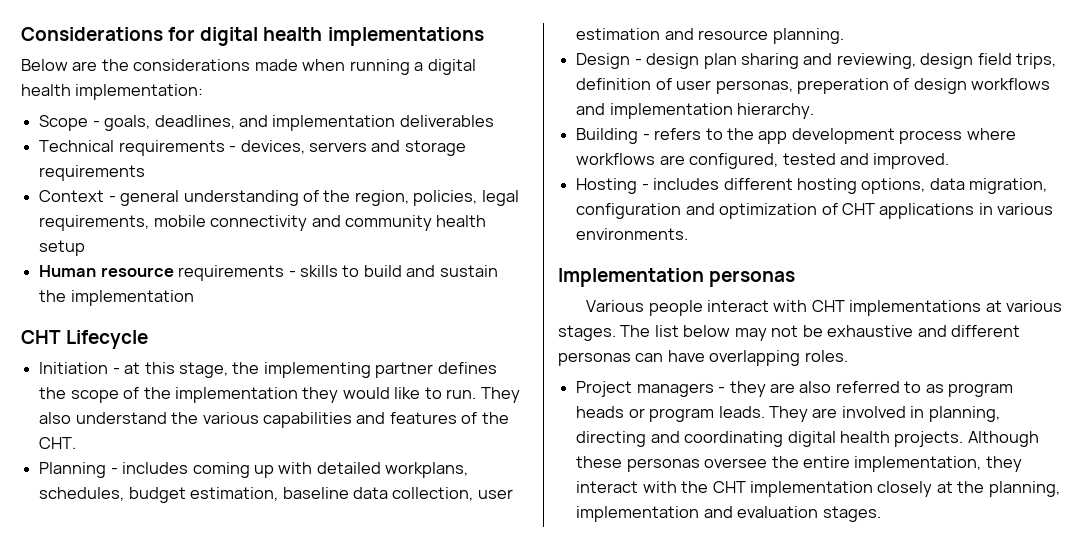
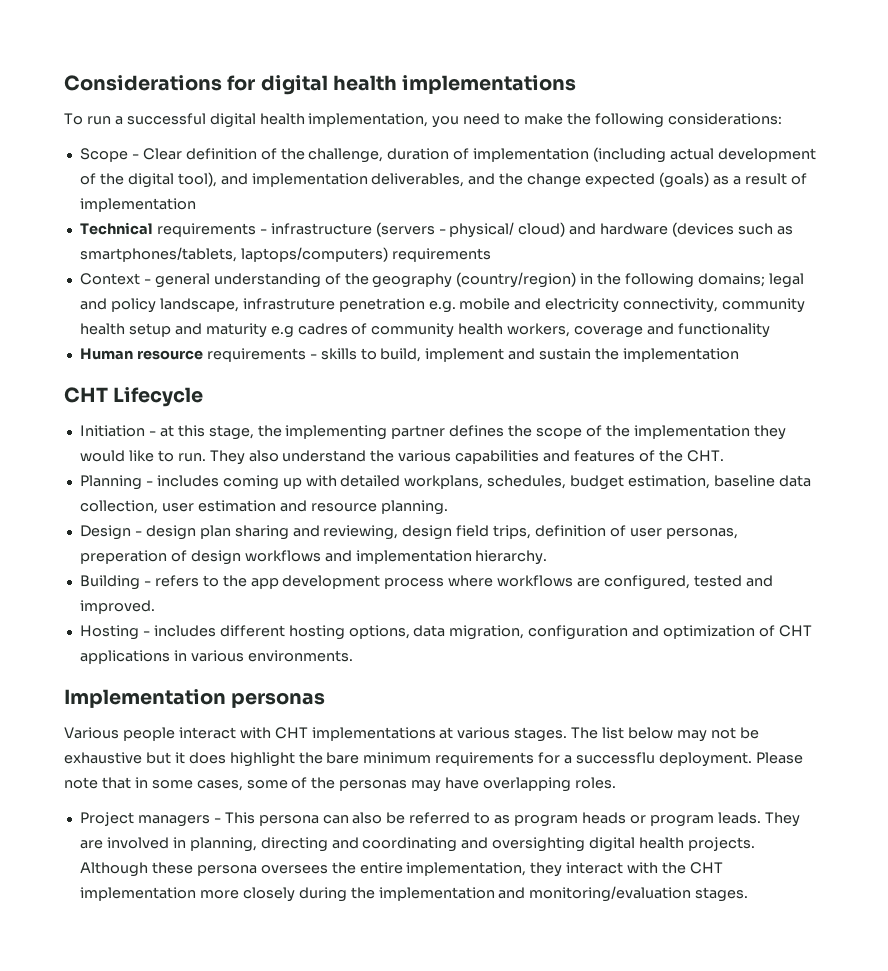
[21,59,476,75] [21,84,204,100] [39,115,494,131] [39,140,466,156] Below are the considerations made when running a digital health implementation: // Scope - goals, deadlines, and implementation deliverables // Technical requirements - devices, servers and storage -> [64,113,782,128] [79,147,816,163] [79,172,807,188] [79,198,196,212] [79,222,793,238] [79,247,388,262] To run a successful digital health implementation, you need to make the following considerations: // Scope - Clear definition of the challenge, duration of implementation (including actual development of the digital tool), and implementation deliverables, and the change expected (goals) as a result of implementation // Technical requirements - infrastructure (servers - physical/ cloud) and hardware (devices such as smartphones/tablets, laptops/computers)
[354,190,519,206] [39,215,487,231] [39,240,86,256] region, policies, legal requirements, mobile connectivity and community health setup -> [372,272,804,288] [79,298,806,313] [79,323,770,338] geography (country/region) in the following domains; legal and policy landscape, infrastruture penetration e.g. mobile and electricity connectivity, community health setup and maturity e.g cadres of community health workers, coverage and functionality
[363,265,402,277] build -> [380,348,505,362] build, implement
[917,325,1021,337] [558,352,664,366] and different personas can -> [145,752,803,767] [64,777,442,792] but it does highlight the bare minimum requirements for a successflu deployment. Please note that in some cases, some of the personas may
[729,381,832,397] they are also -> [224,812,406,826] This persona can also be
(784, 439) none -> [461,837,586,852] and oversighting
[626,458,768,472] personas oversee -> [196,865,328,876] persona oversees
[877,481,1060,497] closely at the planning, -> [199,887,375,902] more closely during the
[737,506,819,518] evaluation -> [529,886,692,902] monitoring/evaluation

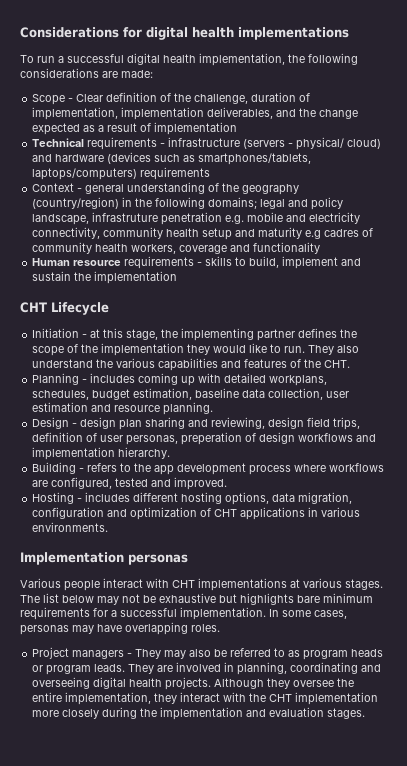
[432,113,782,128] you need to make the following considerations: -> [288,53,358,65] [20,68,153,78] the following considerations are made:
[473,147,816,163] [79,172,248,188] implementation (including actual development of the digital tool), and -> [32,107,119,120] implementation,
[659,172,710,188] (goals) -> (81, 129) none
[174,752,323,767] it does highlight the -> [240,593,294,605] highlights
[576,752,803,767] [64,777,336,791] successflu deployment. Please note that in some cases, some of the -> [120,607,347,620] successful implementation. In some cases,
[224,812,349,826] This persona can -> [135,649,187,659] They may
[260,837,359,852] directing and -> (288, 668) none
[492,837,586,852] oversighting -> [32,677,91,689] overseeing
[151,862,328,876] these persona oversees -> [267,678,335,689] they oversee
[529,886,692,902] monitoring/evaluation -> [269,707,325,717] evaluation

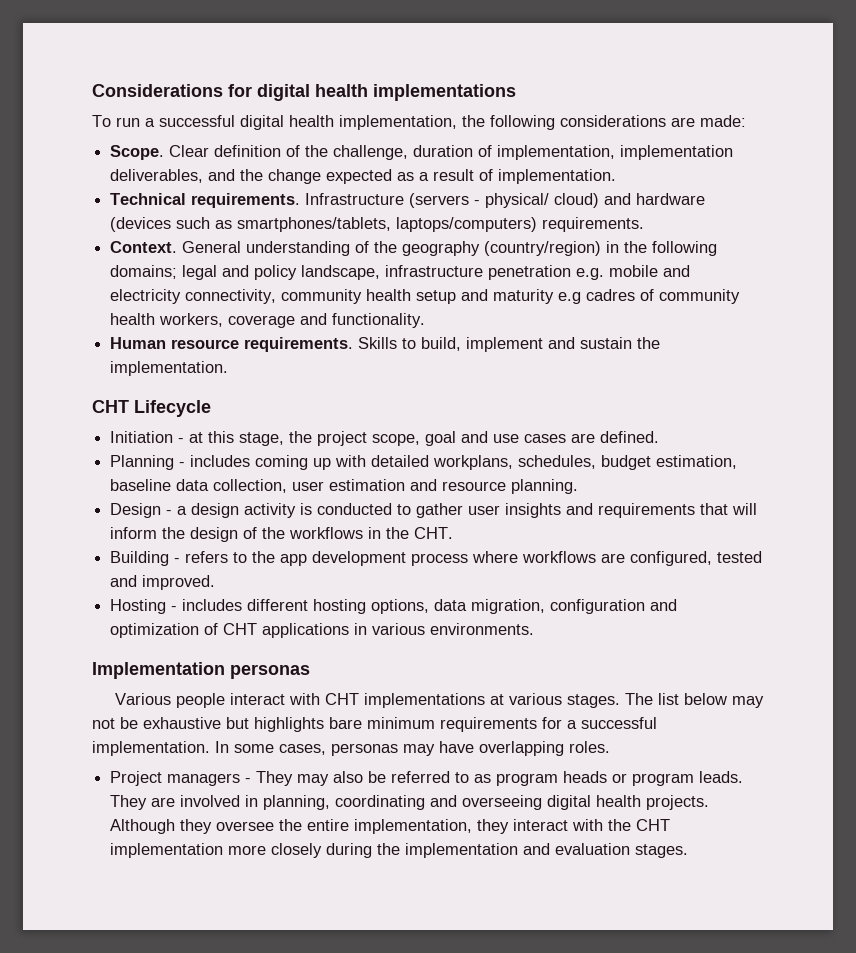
[32,94,74,105] Scope - -> [110,145,165,160] Scope.
[154,122,238,135] implementation -> [498,169,617,184] implementation.
[87,137,241,150] requirements - infrastructure -> [191,193,405,208] requirements. Infrastructure
[140,167,211,180] [32,183,125,194] requirements // Context - general -> [542,217,645,232] [110,241,242,253] requirements. // Context. General
[92,212,159,222] infrastruture -> [385,265,484,277] infrastructure
[253,242,321,254] functionality -> [332,313,426,328] functionality.
[124,256,233,269] requirements - skills -> [244,337,398,352] requirements. Skills
[94,271,178,284] implementation -> [110,361,229,376] implementation.
[181,328,358,341] [32,343,360,356] [32,358,351,371] implementing partner defines the scope of the implementation they would like to run. They also understand the various capabilities and features of the CHT. -> [317,431,660,446] project scope, goal and use cases are defined.
[80,417,361,430] [32,432,377,445] [32,447,171,460] design plan sharing and reviewing, design field trips, definition of user personas, preperation of design workflows and implementation hierarchy. -> [177,503,758,518] [110,527,454,542] a design activity is conducted to gather user insights and requirements that will inform the design of the workflows in the CHT.

